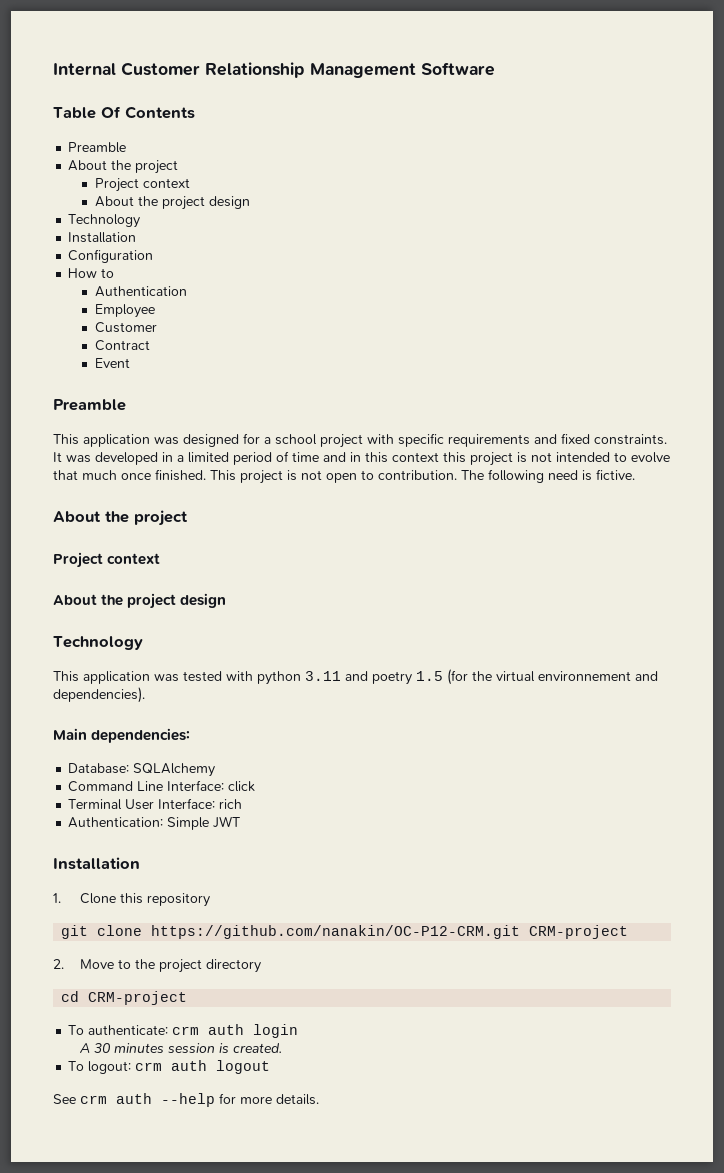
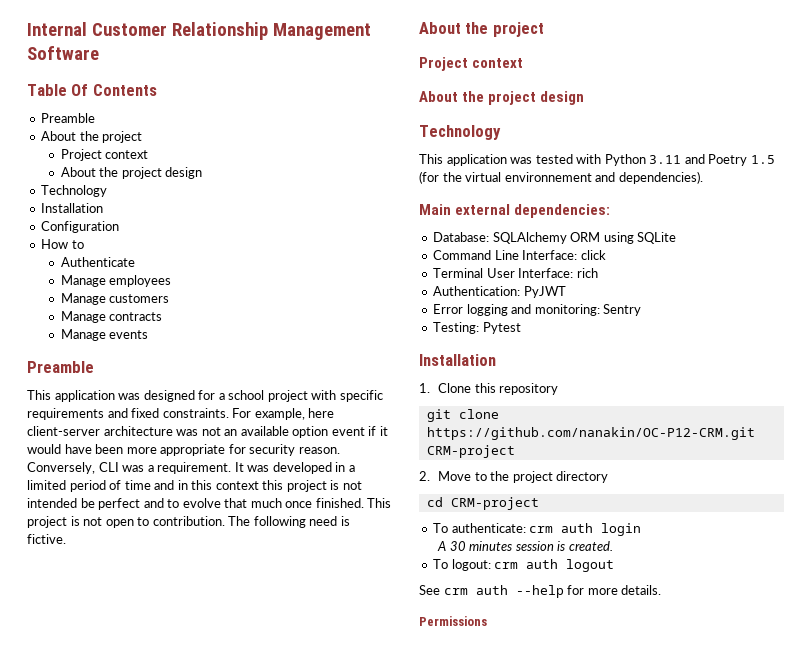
[95,286,188,297] [95,304,156,318] [95,322,158,333] [95,340,151,351] [95,358,131,368] Authentication // Employee // Customer // Contract // Event -> [60,257,135,267] [60,275,172,287] [60,293,170,305] [60,311,163,323] [60,329,149,341] Authenticate // Manage employees // Manage customers // Manage contracts // Manage events
(667, 439) none -> [232,408,335,420] [27,426,388,438] [27,444,340,456] [27,462,232,474] For example, here client-server architecture was not an available option event if it would have been more appropriate for security reason. Conversely, CLI was a requirement.
(610, 457) none -> [80,498,164,510] be perfect and
[257,671,301,685] python -> [604,154,646,166] Python
[372,671,412,685] poetry -> [708,154,748,166] Poetry
(87, 734) none -> [455,204,511,215] external
(216, 770) none -> [570,232,677,244] ORM using SQLite
[167,816,241,830] Simple JWT -> [523,286,566,298] [433,304,642,316] [433,322,521,334] PyJWT // Error logging and monitoring: Sentry // Testing: Pytest
(319, 1099) none -> [419,616,487,626] // Permissions

